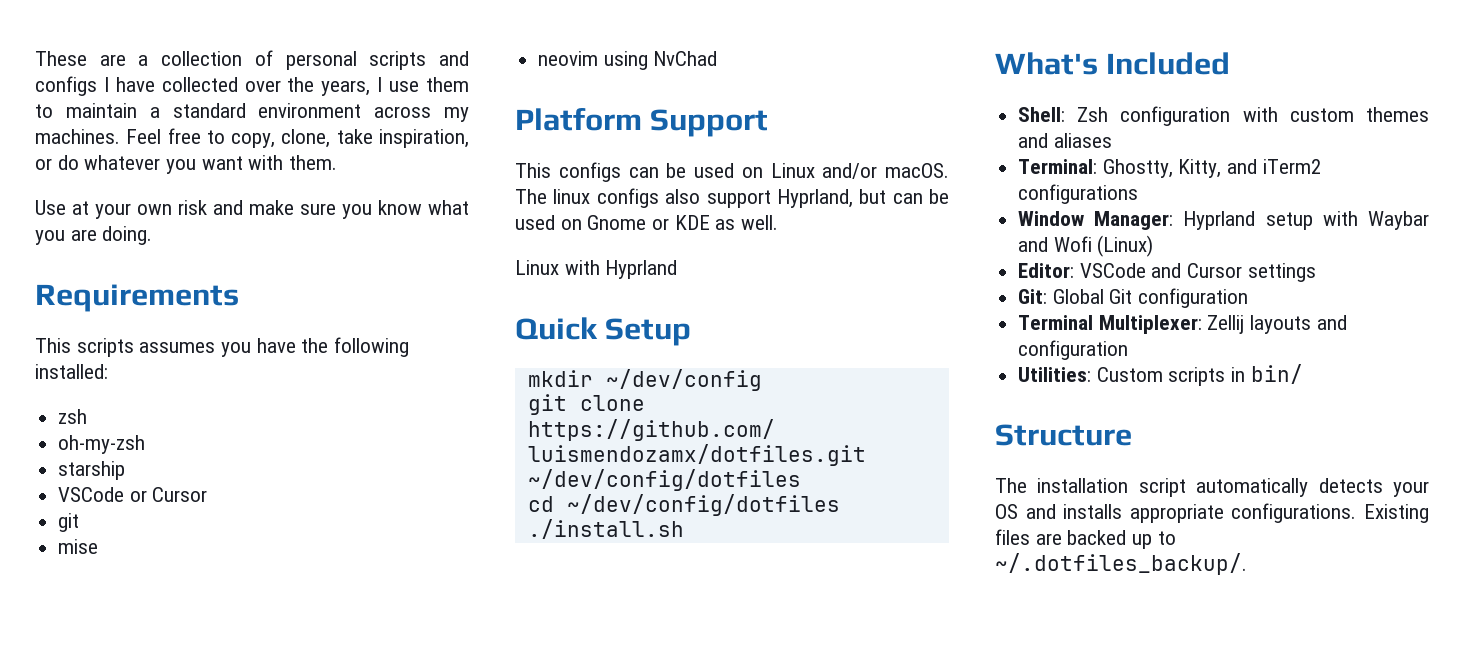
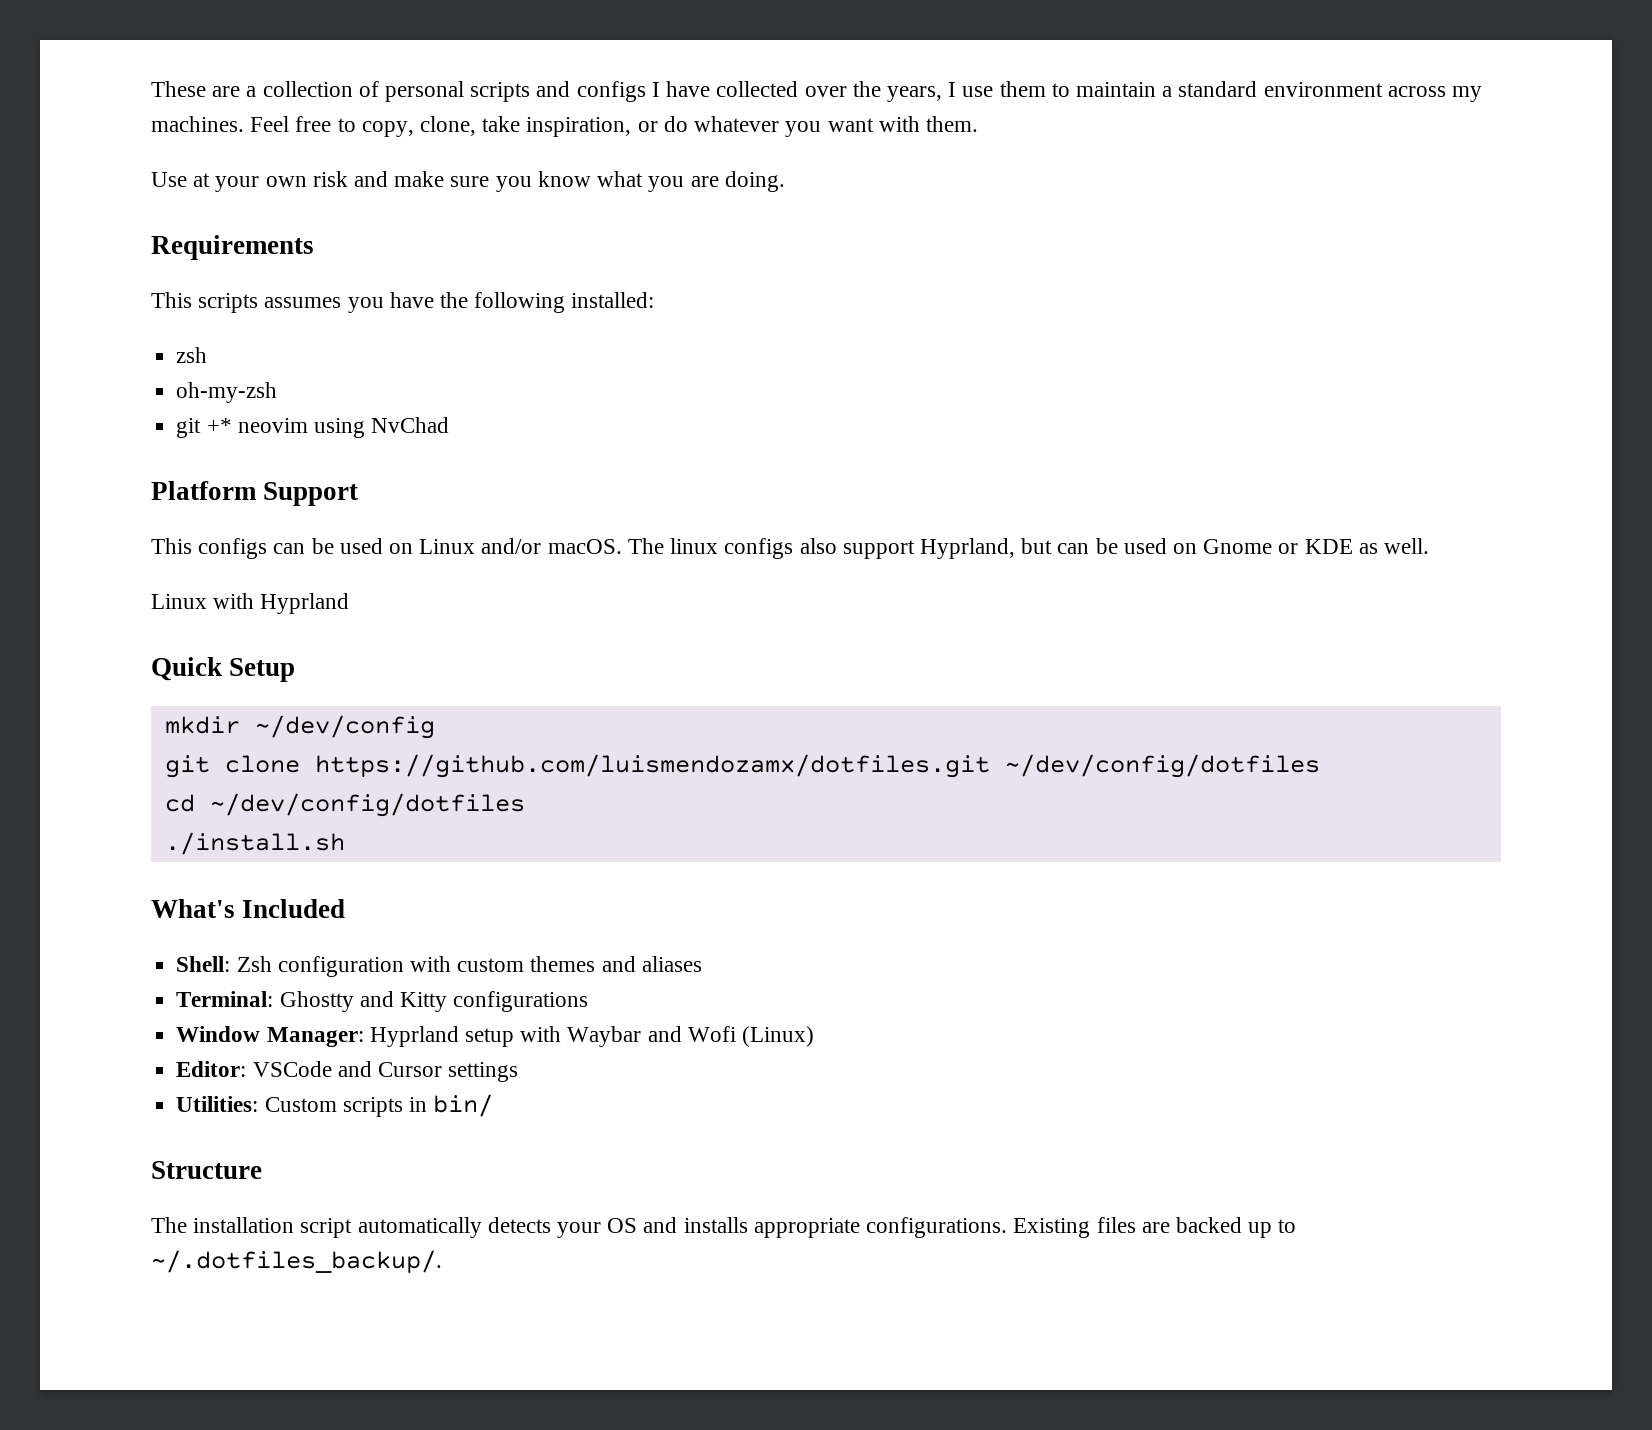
[58,461,126,480] [58,487,208,502] [58,513,80,532] [58,539,99,554] // starship // VSCode or Cursor // git // mise // -> [176,418,232,438] // git +*
[1102,159,1321,178] Ghostty, Kitty, and iTerm2 -> [279,991,447,1012] Ghostty and Kitty
[1018,288,1249,308] [1018,315,1347,334] [1018,340,1129,360] // Git: Global Git configuration // Terminal Multiplexer: Zellij layouts and configuration -> (519, 1072) none

